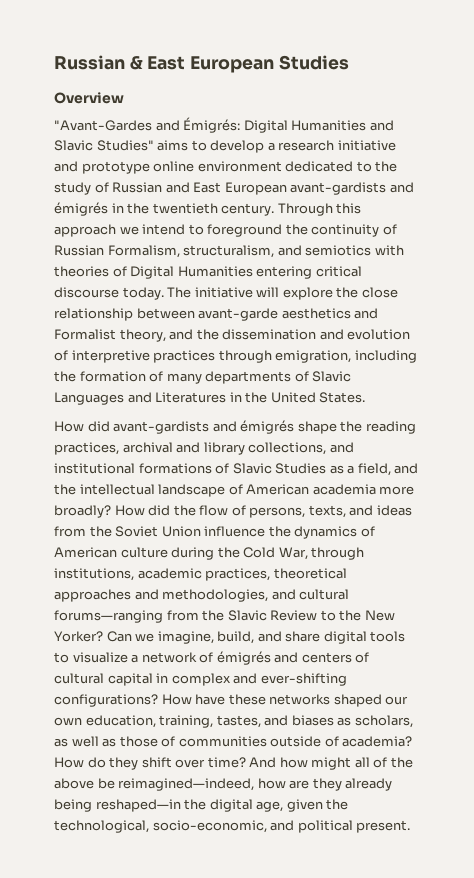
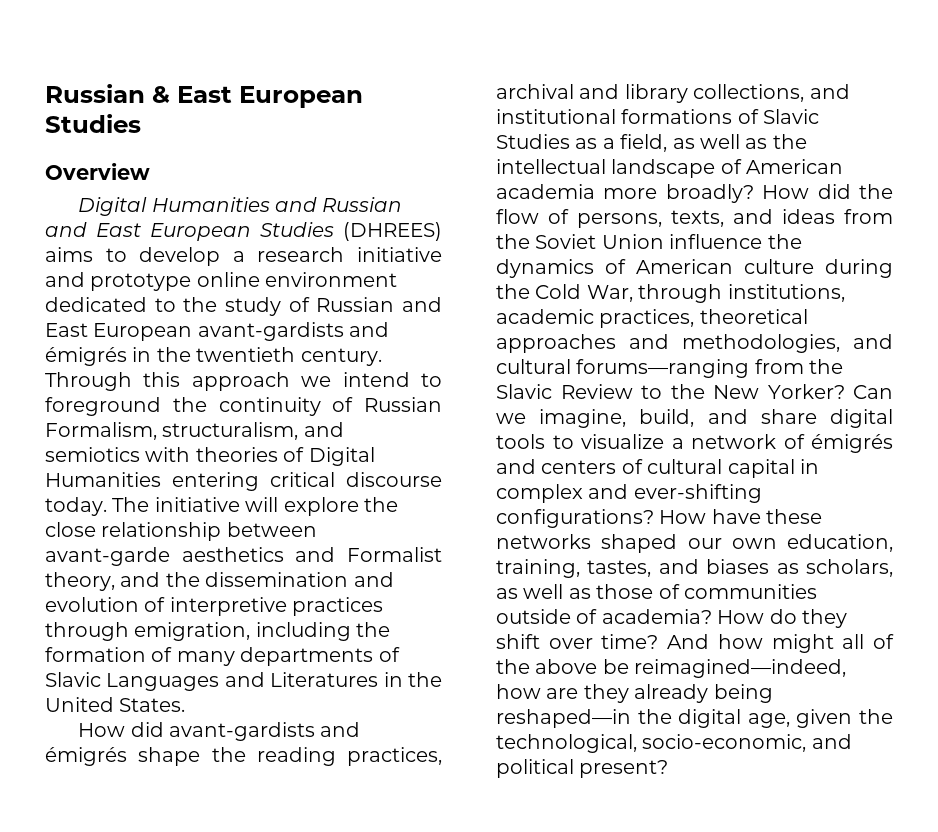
[54,117,394,133] [54,140,154,151] "Avant-Gardes and Émigrés: Digital Humanities and Slavic Studies" -> [78,197,403,216] [45,222,442,241] Digital Humanities and Russian and East European Studies (DHREES)
[394,463,419,474] and -> [672,134,768,149] as well as
[356,820,411,833] present. -> [579,760,669,778] present?

